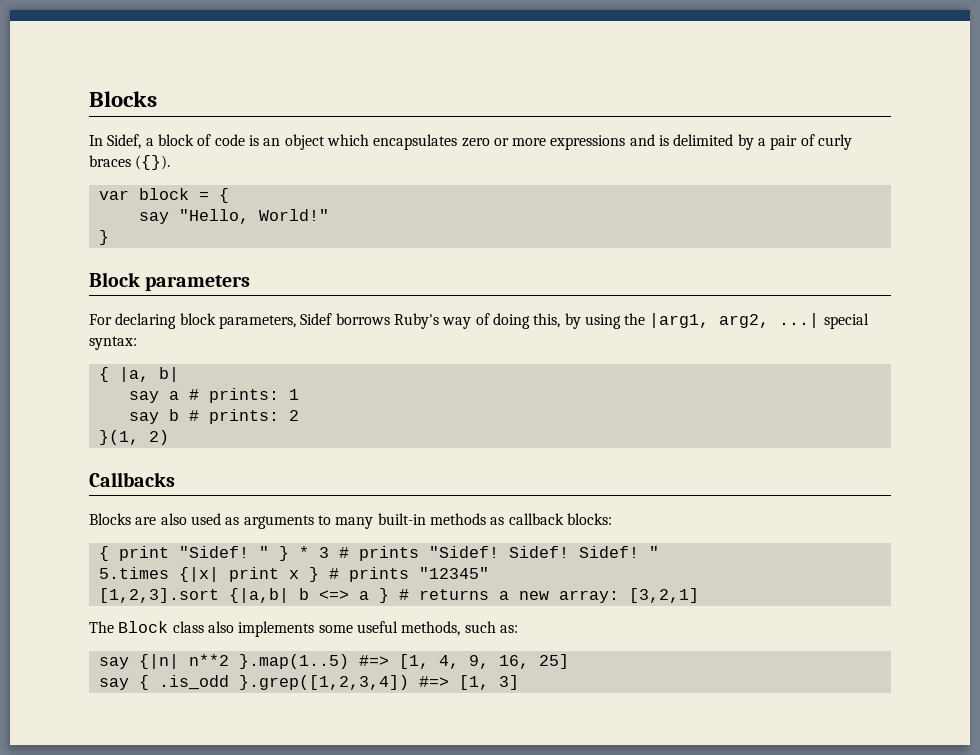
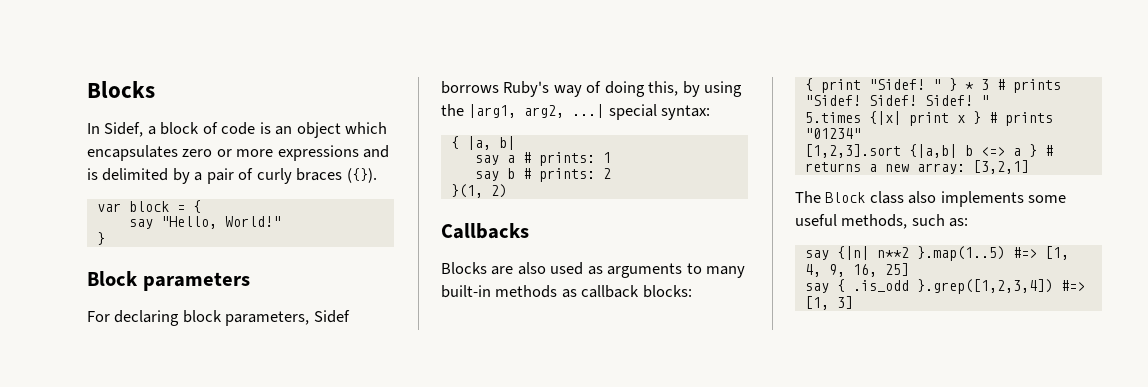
[418,567,489,579] "12345" -> [804,128,861,139] "01234"

